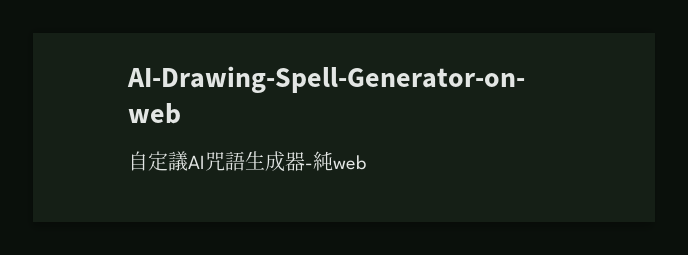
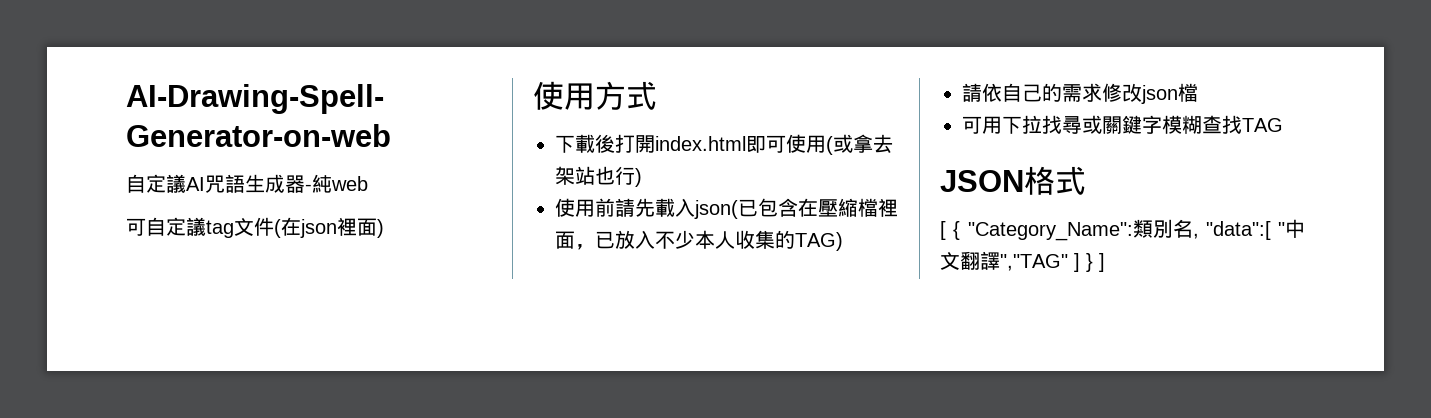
(366, 162) none -> [126,217,384,238] [533,81,657,110] [555,134,893,155] [555,166,642,187] [555,198,898,219] [555,230,843,251] [962,83,1198,104] [962,115,1283,134] [940,166,1086,195] [940,219,1305,241] [940,251,1105,272] // 可自定議tag文件(在json裡面) // 使用方式 // 下載後打開index.html即可使用(或拿去架站也行) // 使用前請先載入json(已包含在壓縮檔裡面，已放入不少本人收集的TAG) // 請依自己的需求修改json檔 // 可用下拉找尋或關鍵字模糊查找TAG // JSON格式 // [ { "Category_Name":類別名, "data":[ "中文翻譯","TAG" ] } ]

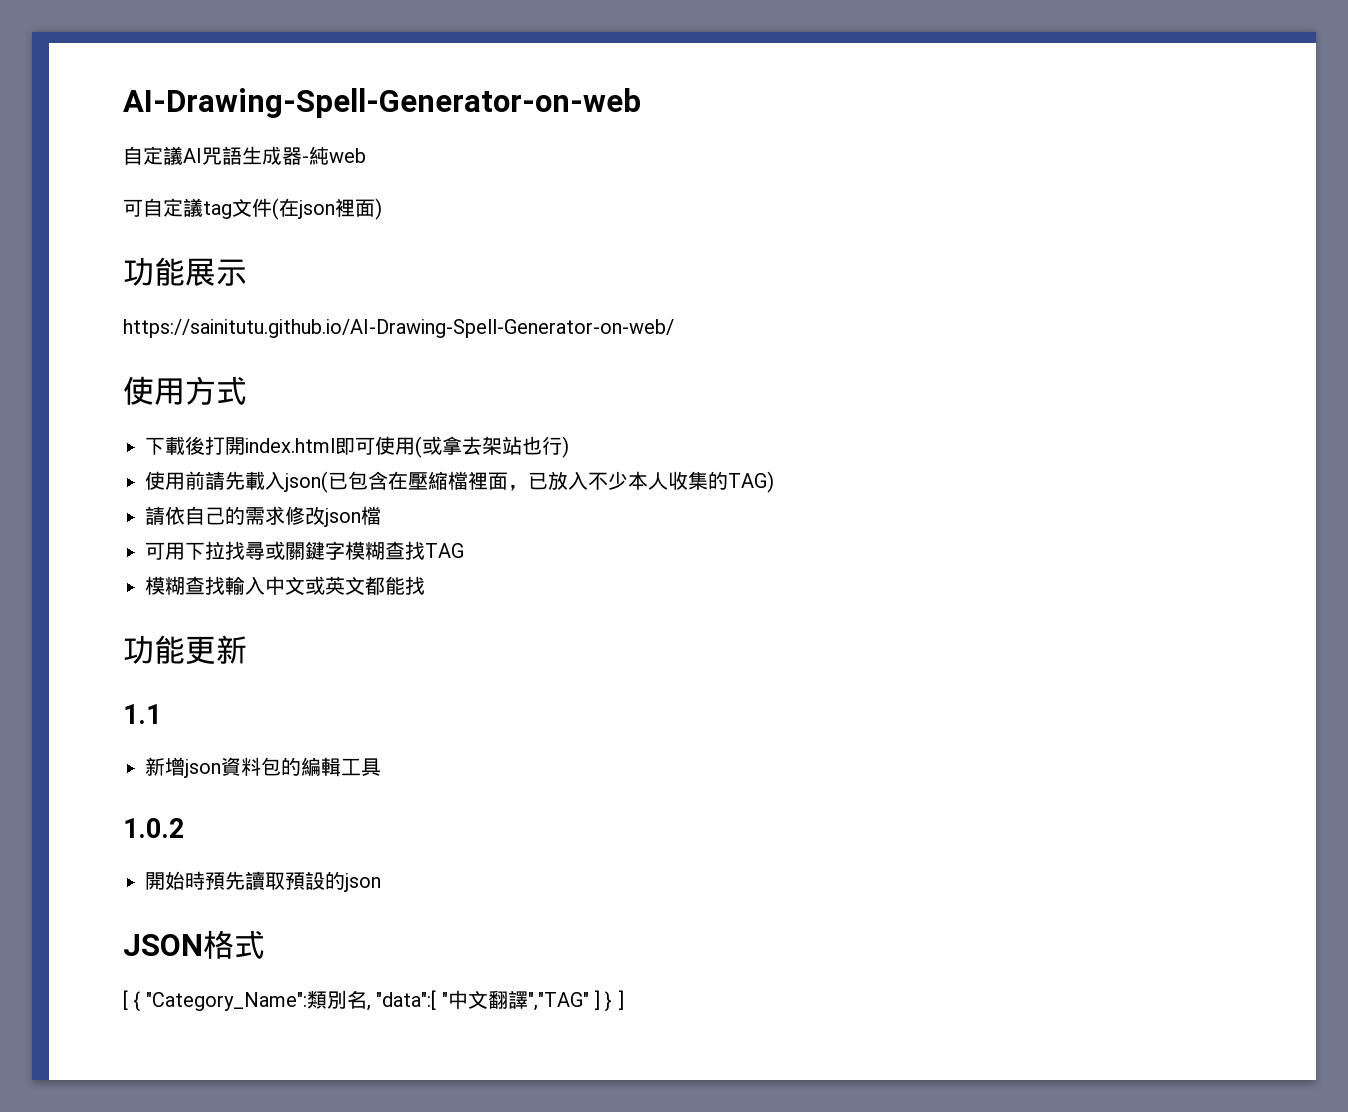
(384, 228) none -> [123,257,247,286] [123,319,674,338] // 功能展示 // https://sainitutu.github.io/AI-Drawing-Spell-Generator-on-web/
(1283, 125) none -> [145,576,425,595] [123,635,247,665] [123,704,161,724] [145,757,381,778] [123,818,184,838] [145,871,381,892] // 模糊查找輸入中文或英文都能找 // 功能更新 // 1.1 // 新增json資料包的編輯工具 // 1.0.2 // 開始時預先讀取預設的json

